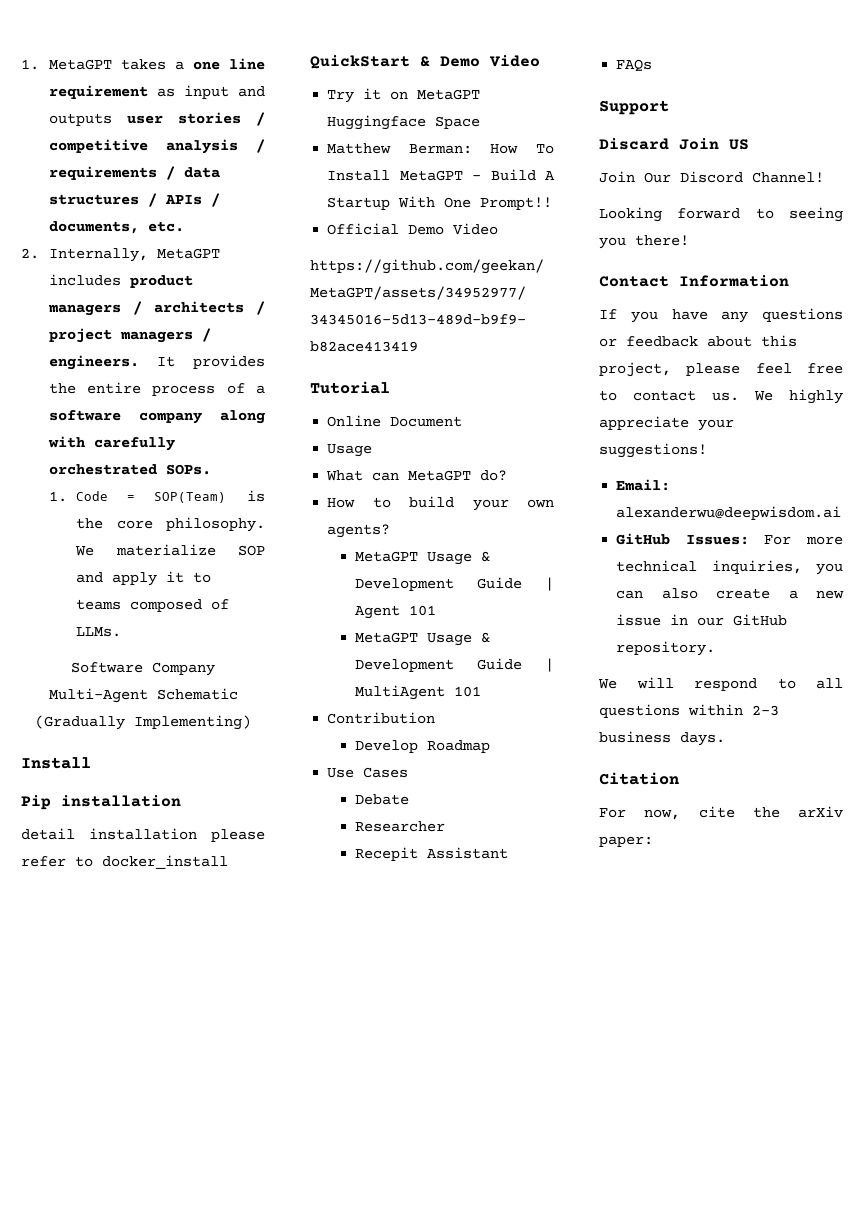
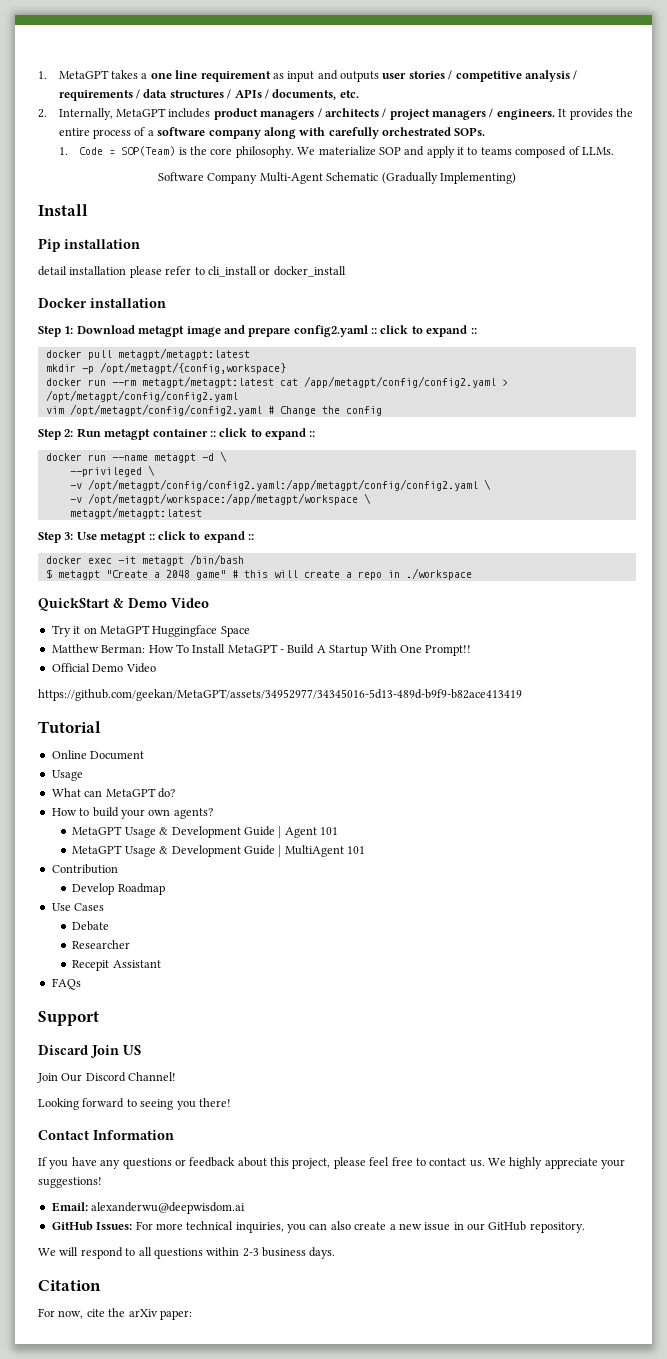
(93, 861) none -> [207,266,271,277] cli_install or
(228, 862) none -> [38,298,166,308] [38,325,477,337] [45,348,250,360] [45,362,286,374] [45,376,508,388] [45,390,238,402] [45,404,382,416] [38,428,316,440] [45,451,227,463] [69,465,155,477] [69,479,491,491] [69,493,371,505] [69,507,202,519] [38,531,254,543] [45,554,244,566] [45,568,472,580] // Docker installation // Step 1: Download metagpt image and prepare config2.yaml :: click to expand :: // docker pull metagpt/metagpt:latest // mkdir -p /opt/metagpt/{config,workspace} // docker run --rm metagpt/metagpt:latest cat /app/metagpt/config/config2.yaml > /opt/metagpt/config/config2.yaml // vim /opt/metagpt/config/config2.yaml # Change the config // Step 2: Run metagpt container :: click to expand :: // docker run --name metagpt -d \ // --privileged \ // -v /opt/metagpt/config/config2.yaml:/app/metagpt/config/config2.yaml \ // -v /opt/metagpt/workspace:/app/metagpt/workspace \ // metagpt/metagpt:latest // Step 3: Use metagpt :: click to expand :: // docker exec -it metagpt /bin/bash // $ metagpt "Create a 2048 game" # this will create a repo in ./workspace

